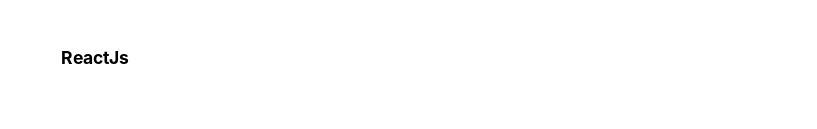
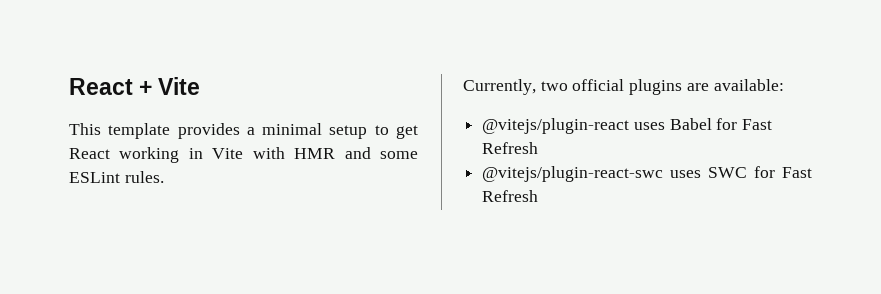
[61,51,129,64] ReactJs -> [69,77,201,95] [69,123,418,139] [69,147,419,163] [69,171,164,183] [463,79,784,95] [482,118,773,134] [482,142,539,154] [482,166,812,182] [482,190,539,202] React + Vite // This template provides a minimal setup to get React working in Vite with HMR and some ESLint rules. // Currently, two official plugins are available: // @vitejs/plugin-react uses Babel for Fast Refresh // @vitejs/plugin-react-swc uses SWC for Fast Refresh

